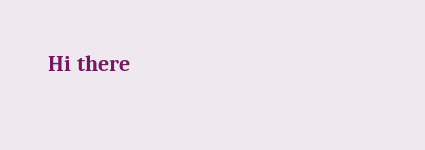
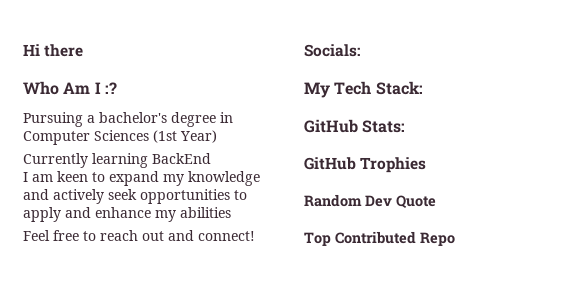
(130, 63) none -> [23,81,117,95] [23,112,233,127] [23,130,217,145] [23,153,211,168] [23,171,260,186] [23,189,247,204] [23,207,231,222] [23,230,255,241] [304,44,360,57] [304,81,423,98] [304,119,406,133] [304,157,427,173] [304,194,436,208] [304,231,455,246] // Who Am I :? // Pursuing a bachelor's degree in Computer Sciences (1st Year) // Currently learning BackEnd // I am keen to expand my knowledge and actively seek opportunities to apply and enhance my abilities // Feel free to reach out and connect! // Socials: // My Tech Stack: // GitHub Stats: // GitHub Trophies // Random Dev Quote // Top Contributed Repo

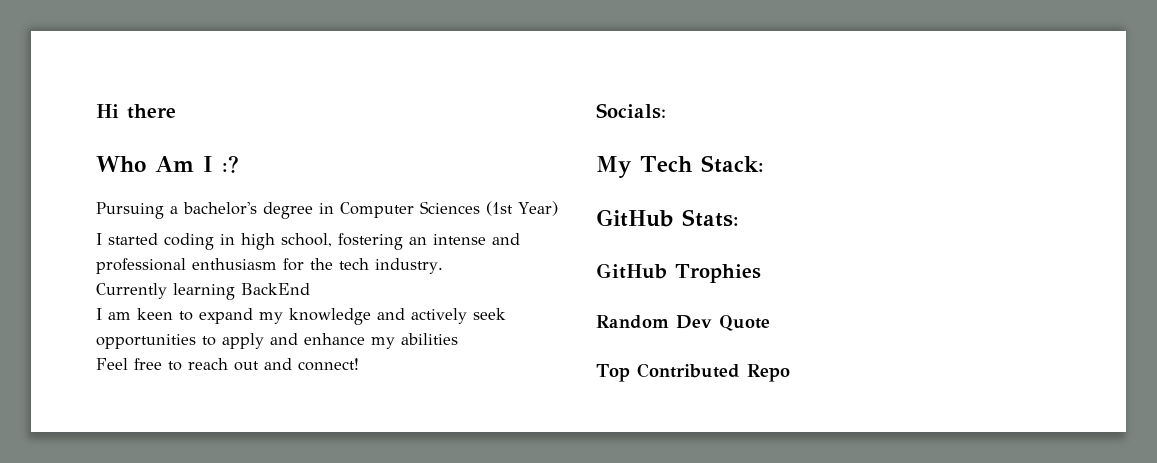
(217, 136) none -> [96,233,520,250] [96,258,443,274] // I started coding in high school, fostering an intense and professional enthusiasm for the tech industry.

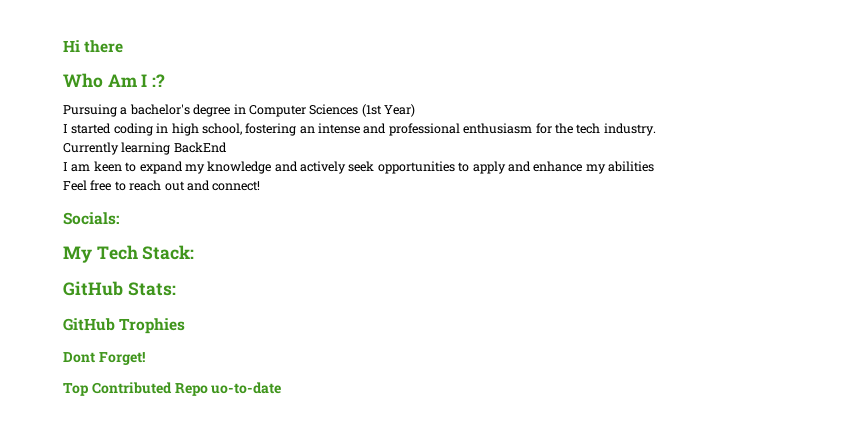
[596,315,770,331] Random Dev Quote -> [63,352,145,365] Dont Forget!
(790, 373) none -> [211,382,282,394] uo-to-date

